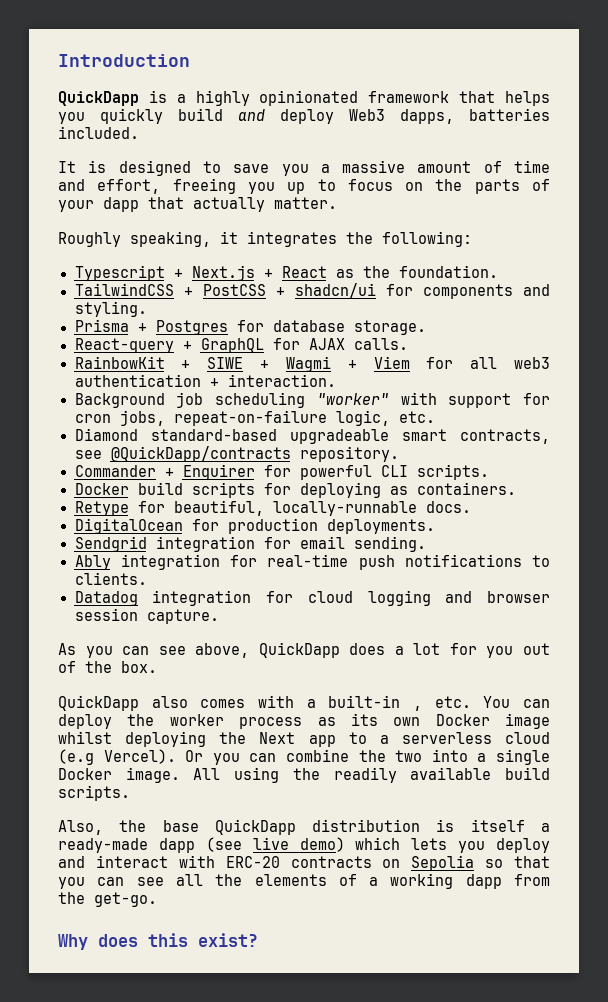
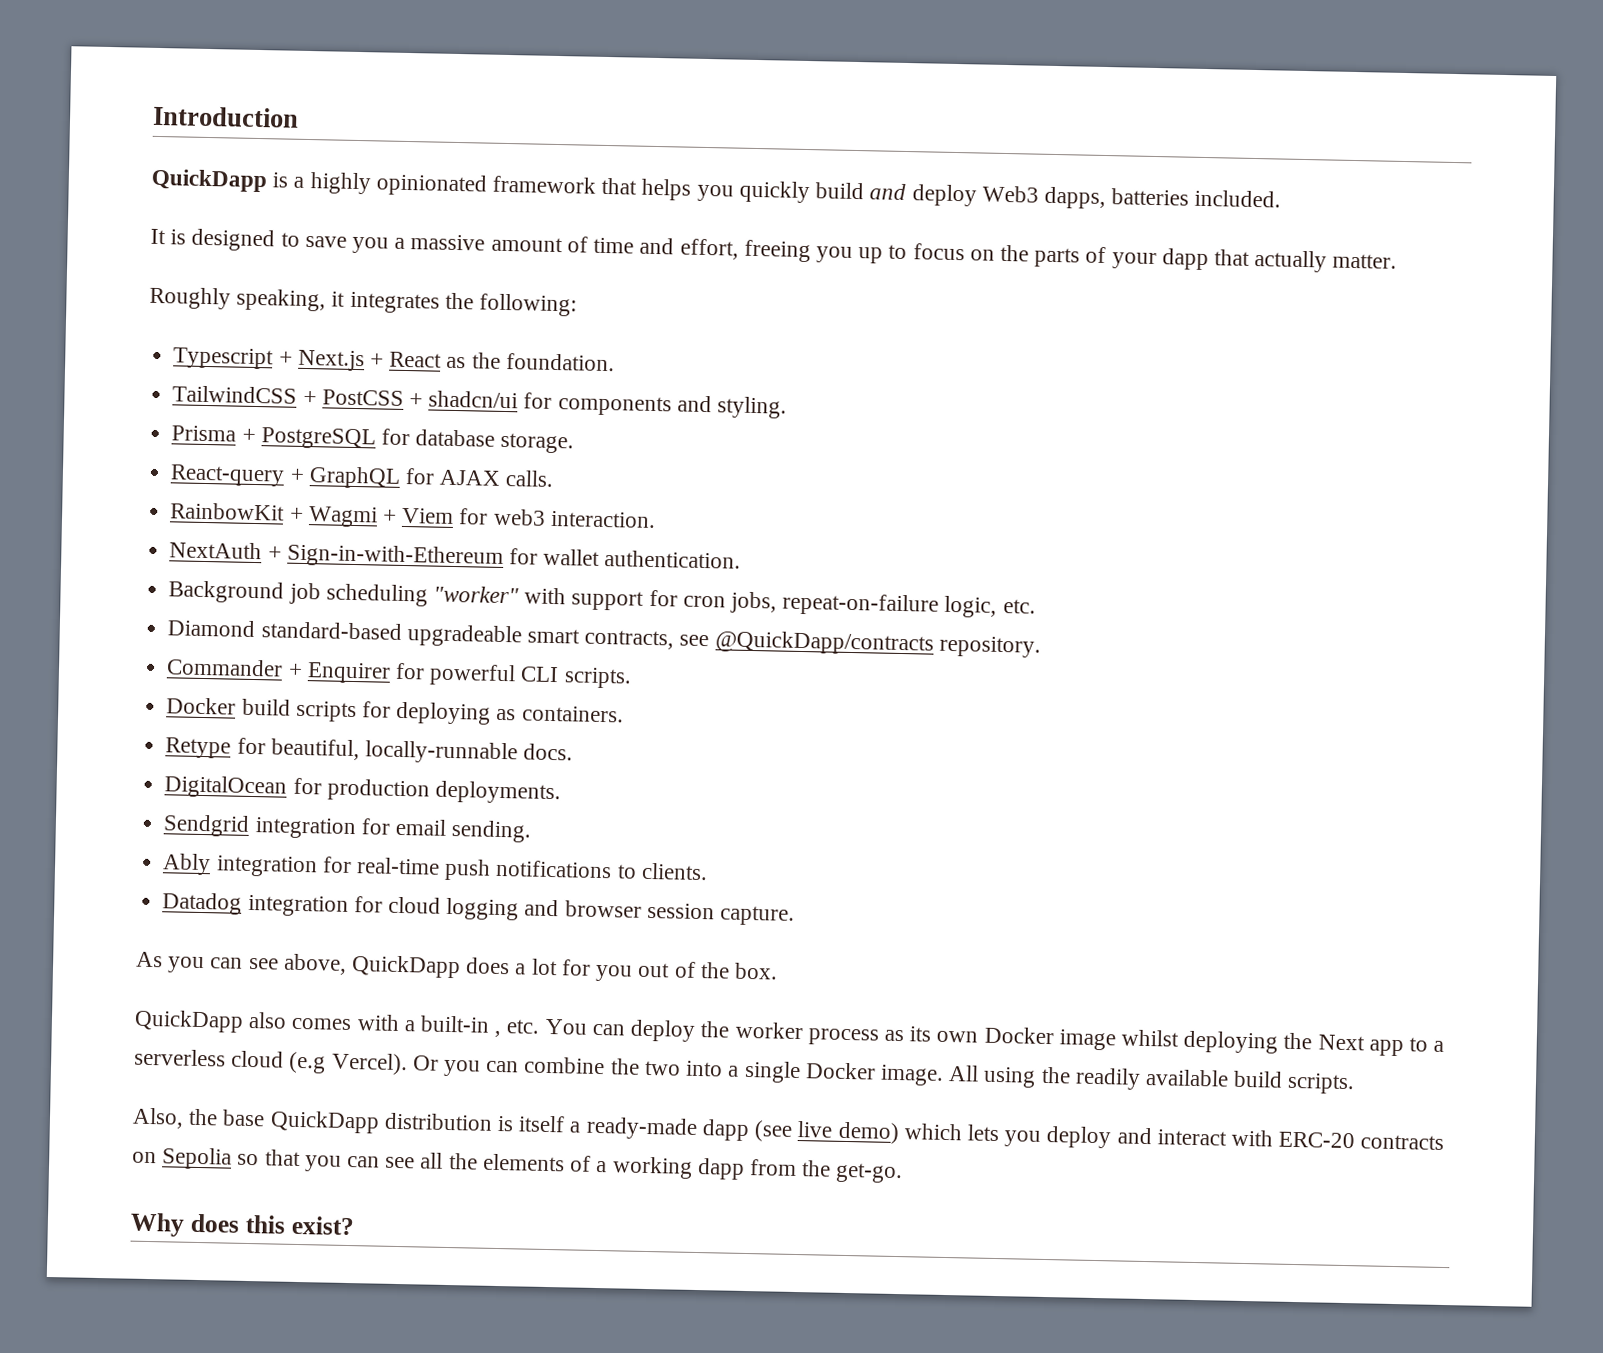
[155,320,228,335] Postgres -> [260,427,376,450] PostgreSQL
[207,357,269,369] SIWE + -> (304, 513) none
[470,357,550,369] [74,374,336,387] all web3 authentication + interaction. -> [492,508,656,529] [169,541,742,569] web3 interaction. // NextAuth + Sign-in-with-Ethereum for wallet authentication.

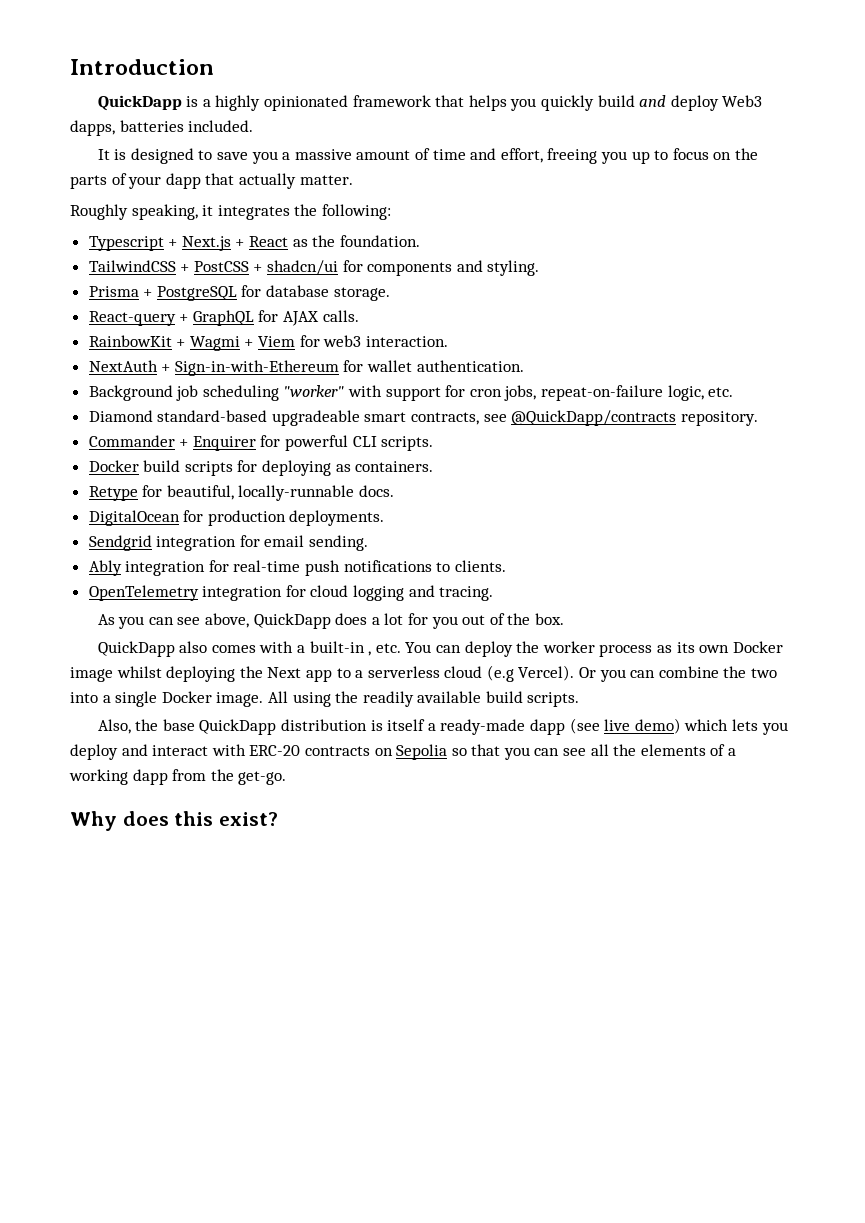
[162,892,243,915] Datadog -> [88,585,199,601] OpenTelemetry
[564,900,795,926] browser session capture. -> [439,586,494,601] tracing.

